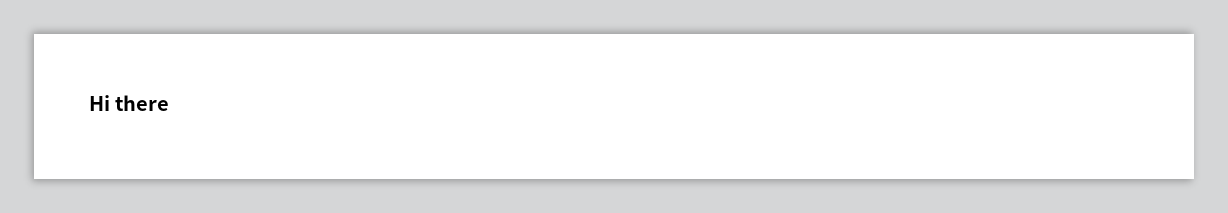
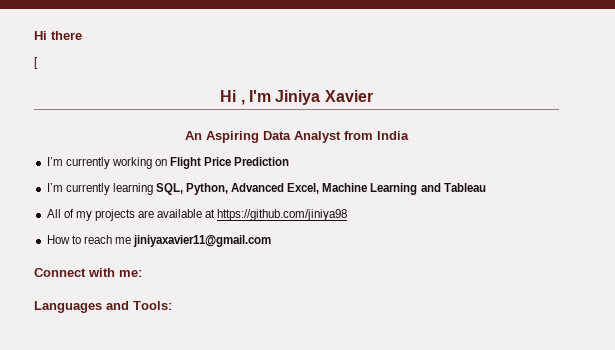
(170, 103) none -> [34,57,38,69] [220,90,373,105] [185,131,409,143] [46,157,290,169] [46,183,486,195] [46,209,348,221] [46,235,272,247] [34,268,142,277] [34,301,172,313] // [ // Hi , I'm Jiniya Xavier // An Aspiring Data Analyst from India // I’m currently working on Flight Price Prediction // I’m currently learning SQL, Python, Advanced Excel, Machine Learning and Tableau // All of my projects are available at https://github.com/jiniya98 // How to reach me jiniyaxavier11@gmail.com // Connect with me: // Languages and Tools:

